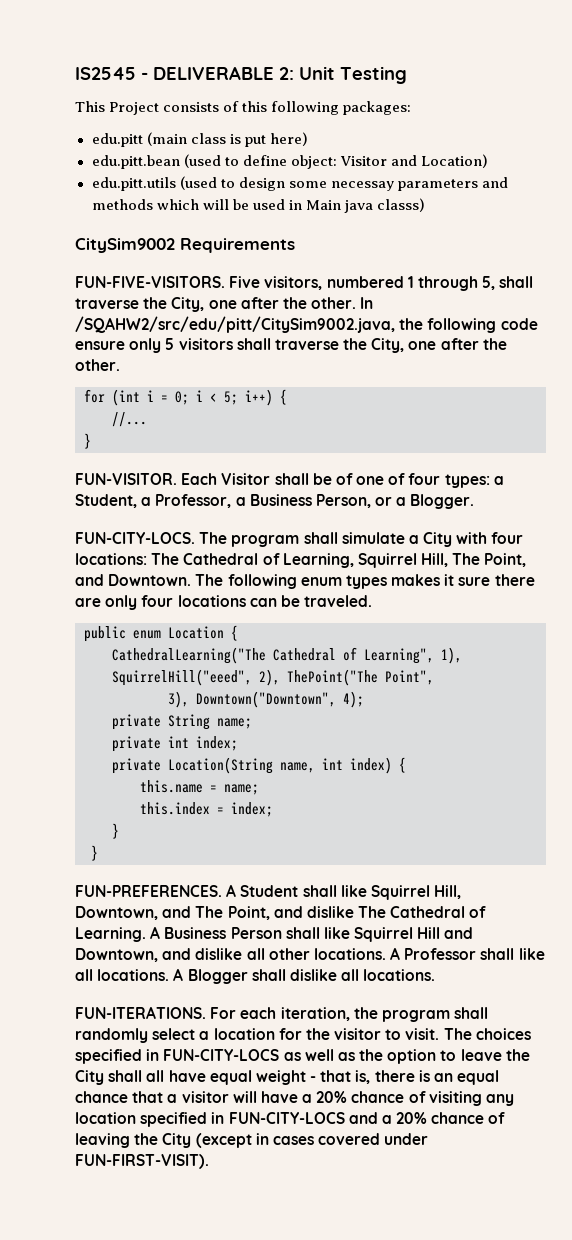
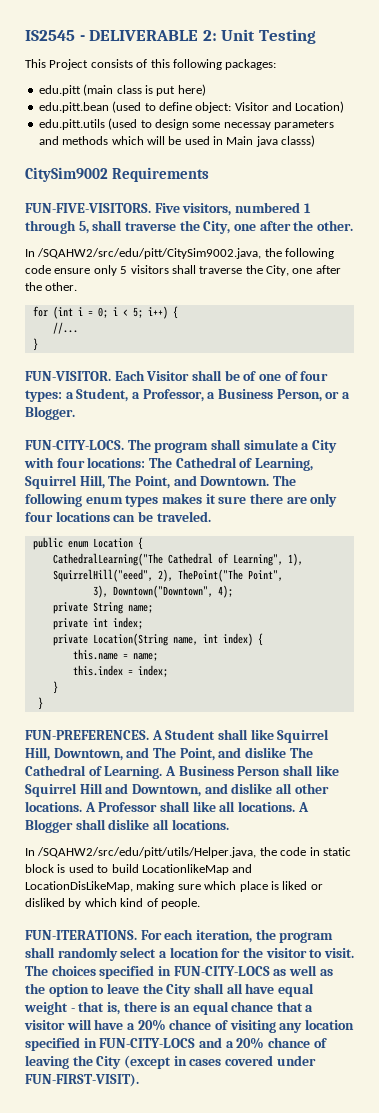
(357, 303) none -> (353, 225) //
(436, 975) none -> [25,847,351,858] [25,864,253,875] [25,881,323,892] [25,898,200,909] // In /SQAHW2/src/edu/pitt/utils/Helper.java, the code in static block is used to build LocationlikeMap and LocationDisLikeMap, making sure which place is liked or disliked by which kind of people.

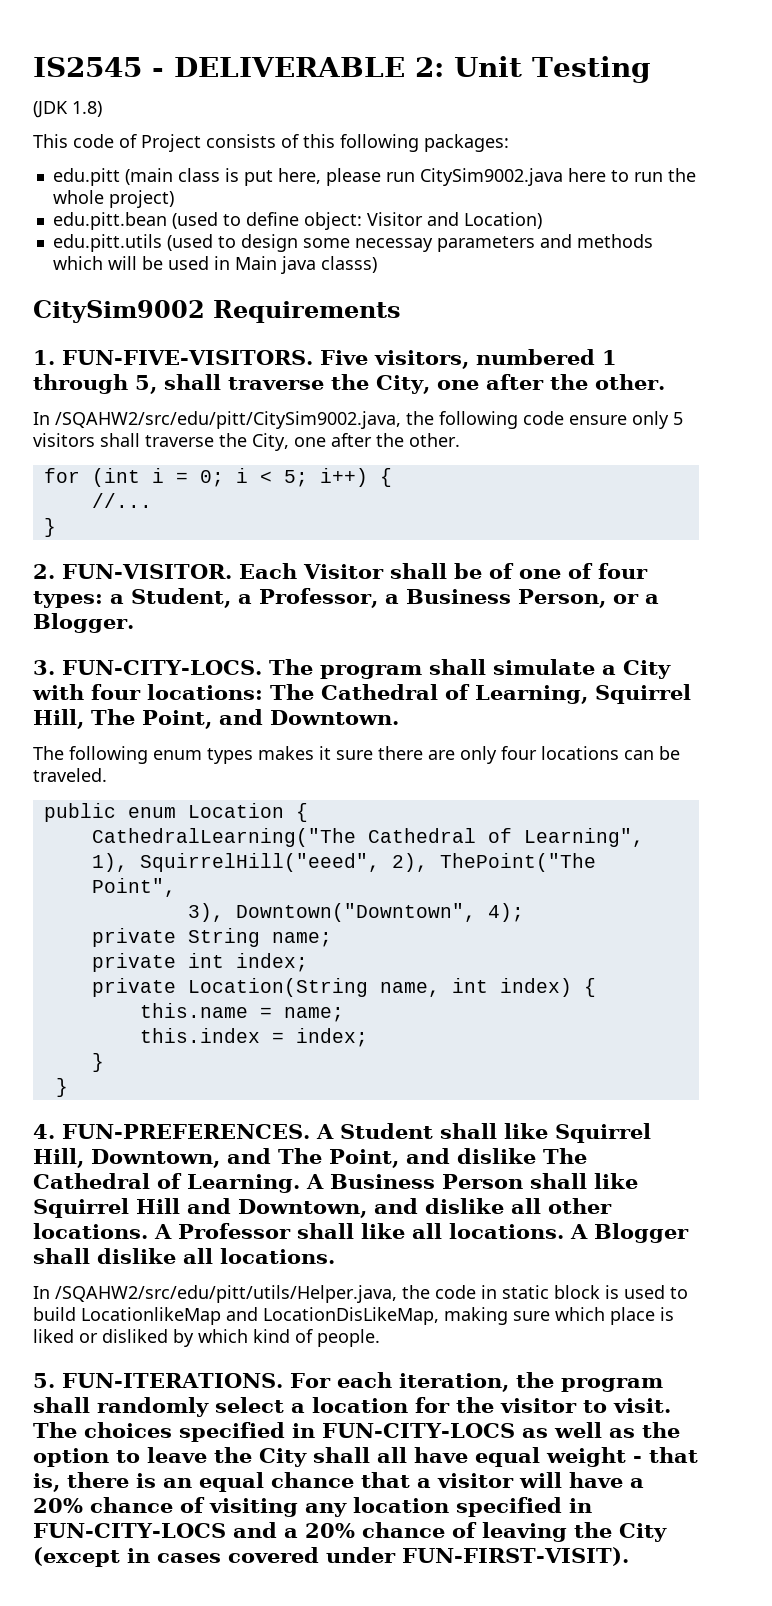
(316, 36) none -> [33,101,102,118] // (JDK 1.8)
(46, 63) none -> [73,134,137,148] code of
[177,84,206,96] here) -> [277,168,696,186] [52,190,174,208] here, please run CitySim9002.java here to run the whole project)
(210, 174) none -> [33,350,55,365] 1.
(38, 344) none -> [33,564,55,579] 2.
(75, 413) none -> [33,660,55,675] 3.
(270, 481) none -> (399, 717) //
(43, 703) none -> [33,1124,55,1139] 4.
(200, 903) none -> [33,1373,55,1388] 5.

